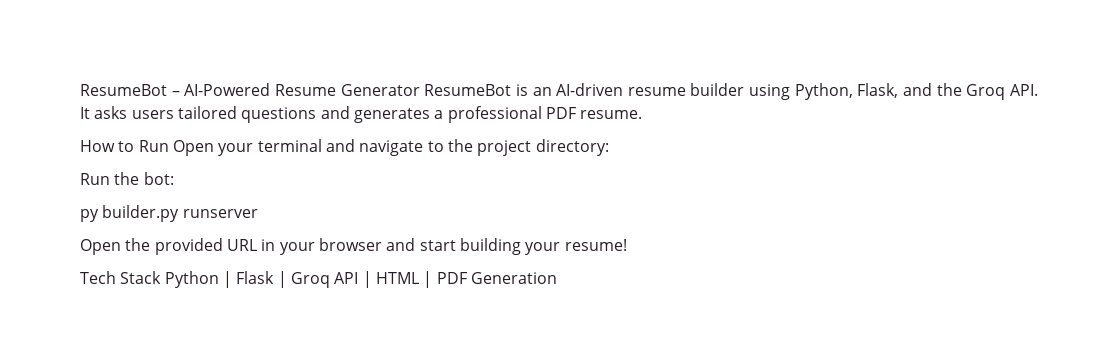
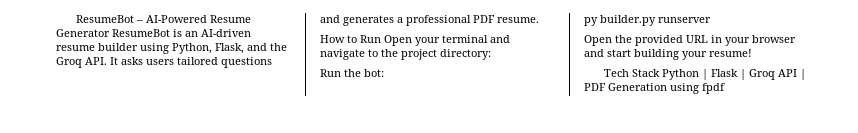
[375,271,557,288] HTML | PDF Generation -> [584,83,725,94] PDF Generation using fpdf

